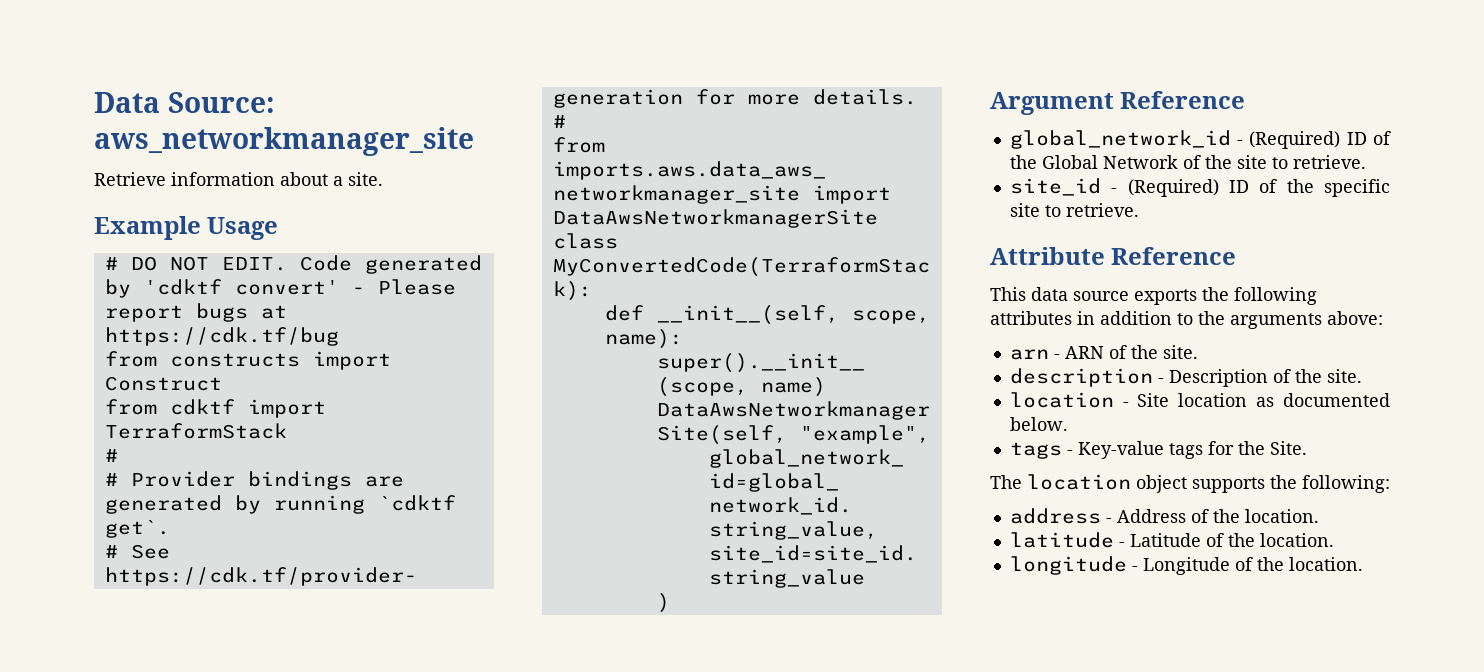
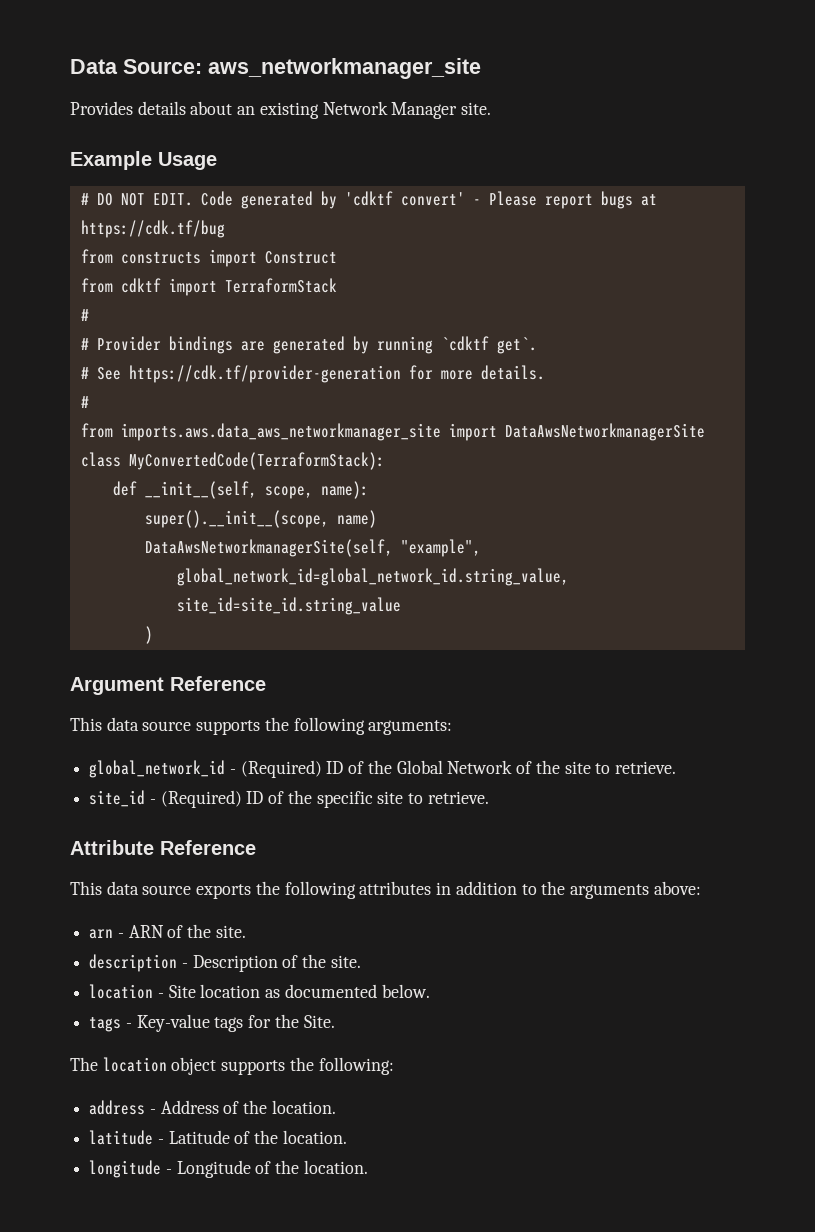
[94,172,343,186] Retrieve information about a -> [70,101,458,119] Provides details about an existing Network Manager
(1246, 100) none -> [70,717,453,735] // This data source supports the following arguments:

